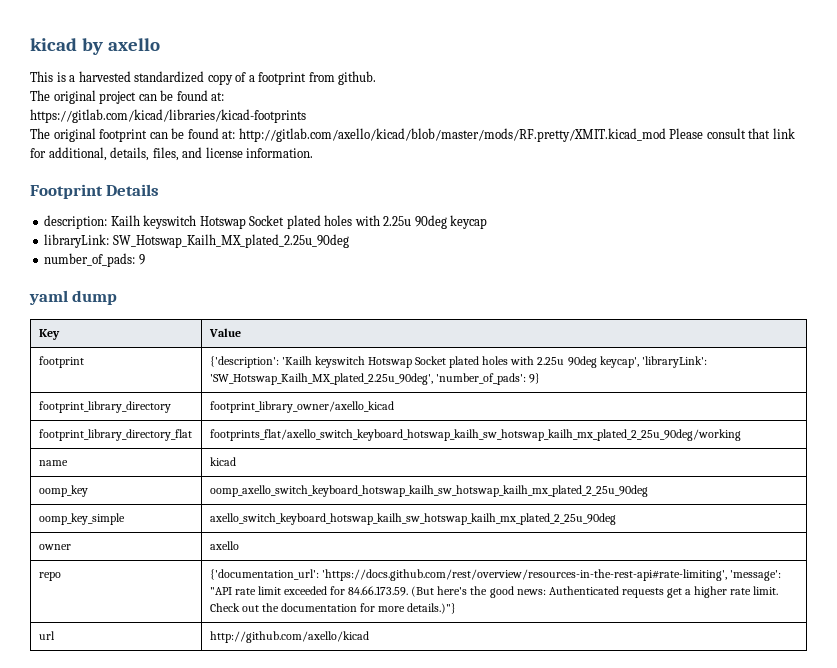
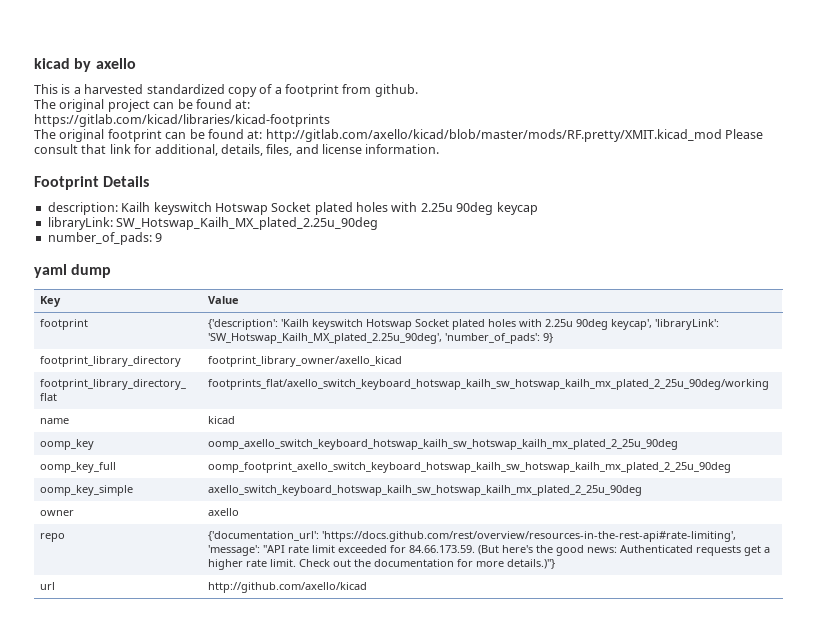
(648, 491) none -> [39,462,116,473] [207,462,731,473] // oomp_key_full | oomp_footprint_axello_switch_keyboard_hotswap_kailh_sw_hotswap_kailh_mx_plated_2_25u_90deg

